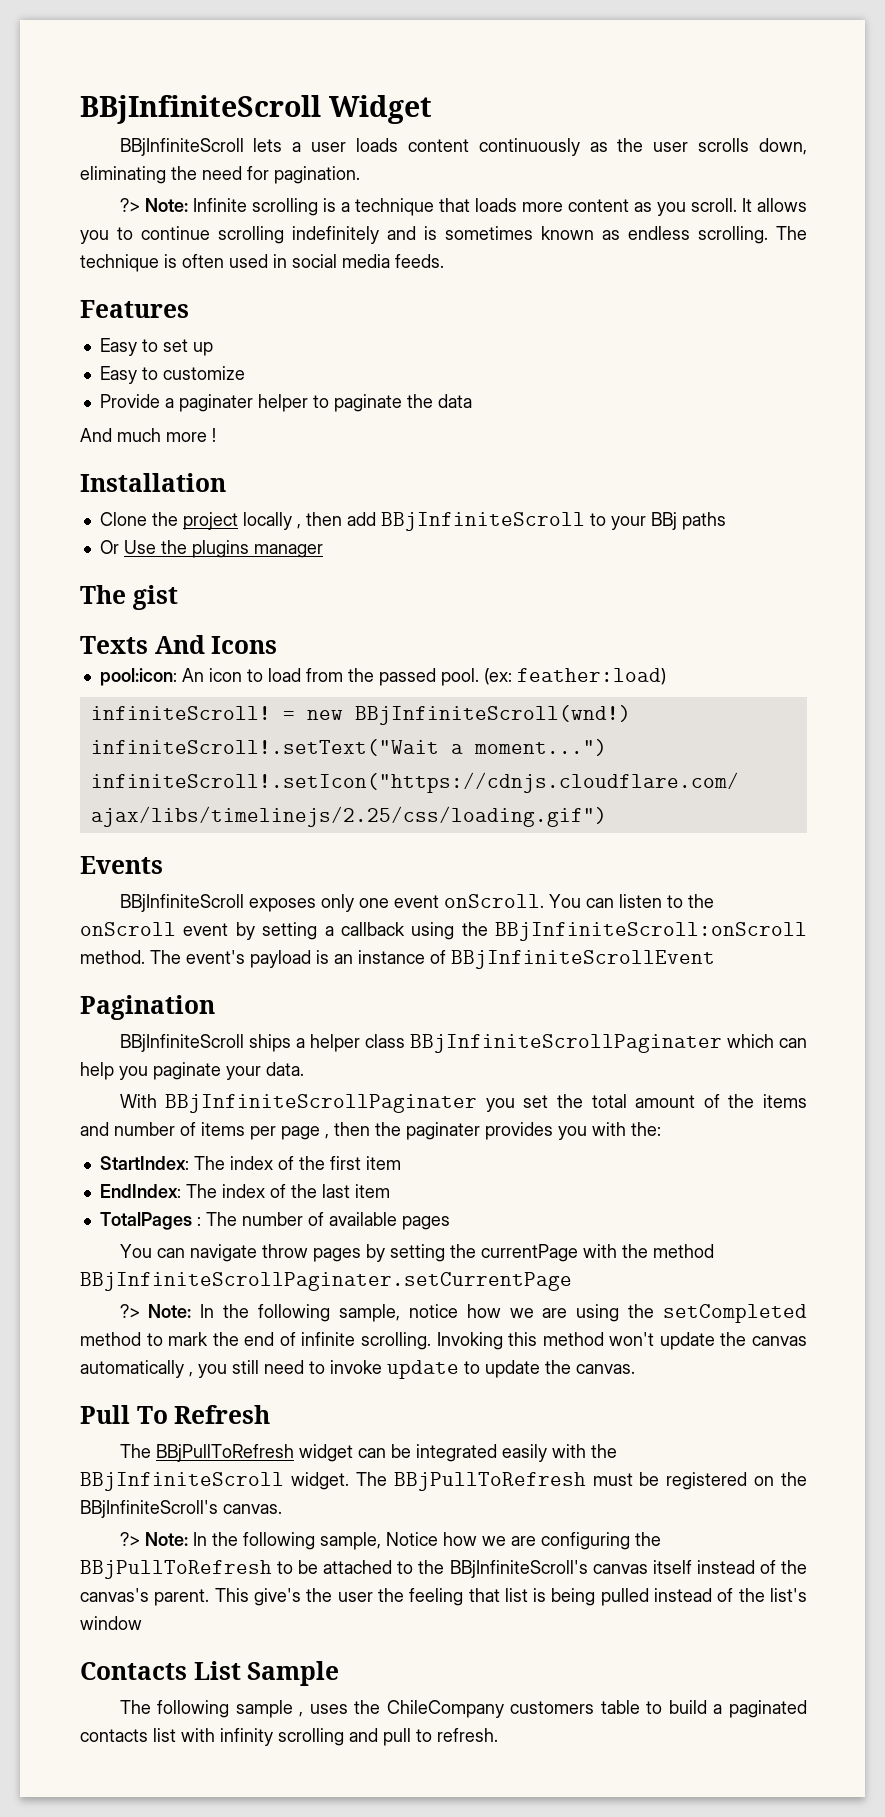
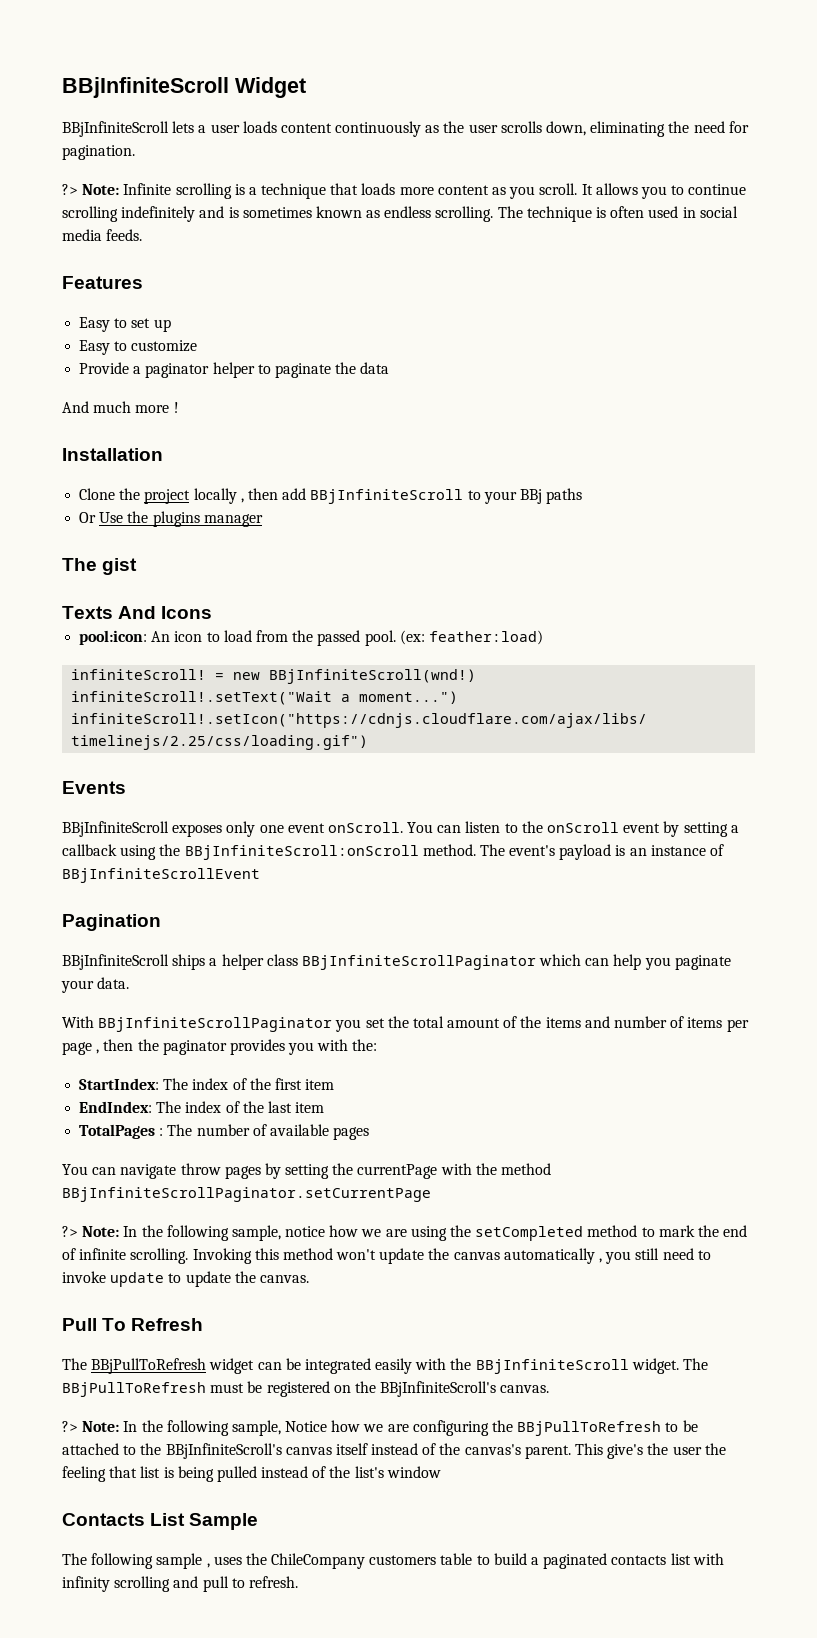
[178,394,253,412] paginater -> [145,363,210,378] paginator
[409,1034,722,1053] BBjInfiniteScrollPaginater -> [301,955,536,970] BBjInfiniteScrollPaginator
[165,1094,478,1113] BBjInfiniteScrollPaginater -> [98,1017,333,1032] BBjInfiniteScrollPaginator
[406,1122,480,1140] paginater -> [162,1040,227,1055] paginator
[80,1272,572,1291] BBjInfiniteScrollPaginater.setCurrentPage -> [62,1187,431,1202] BBjInfiniteScrollPaginator.setCurrentPage

